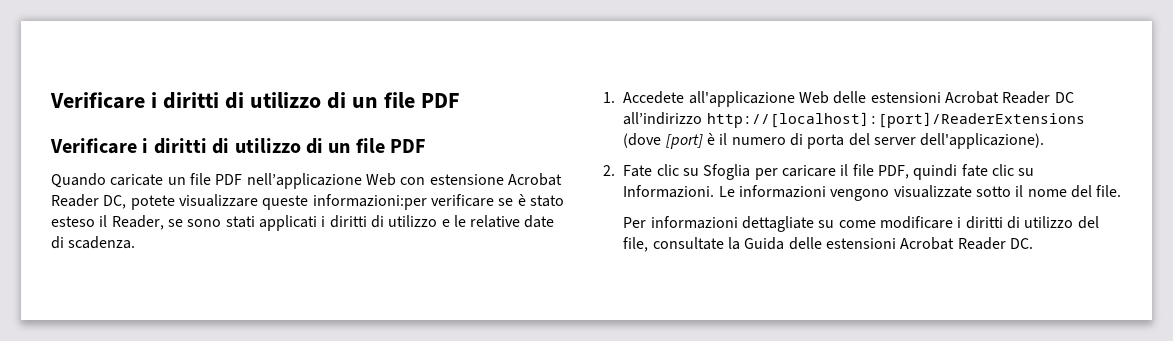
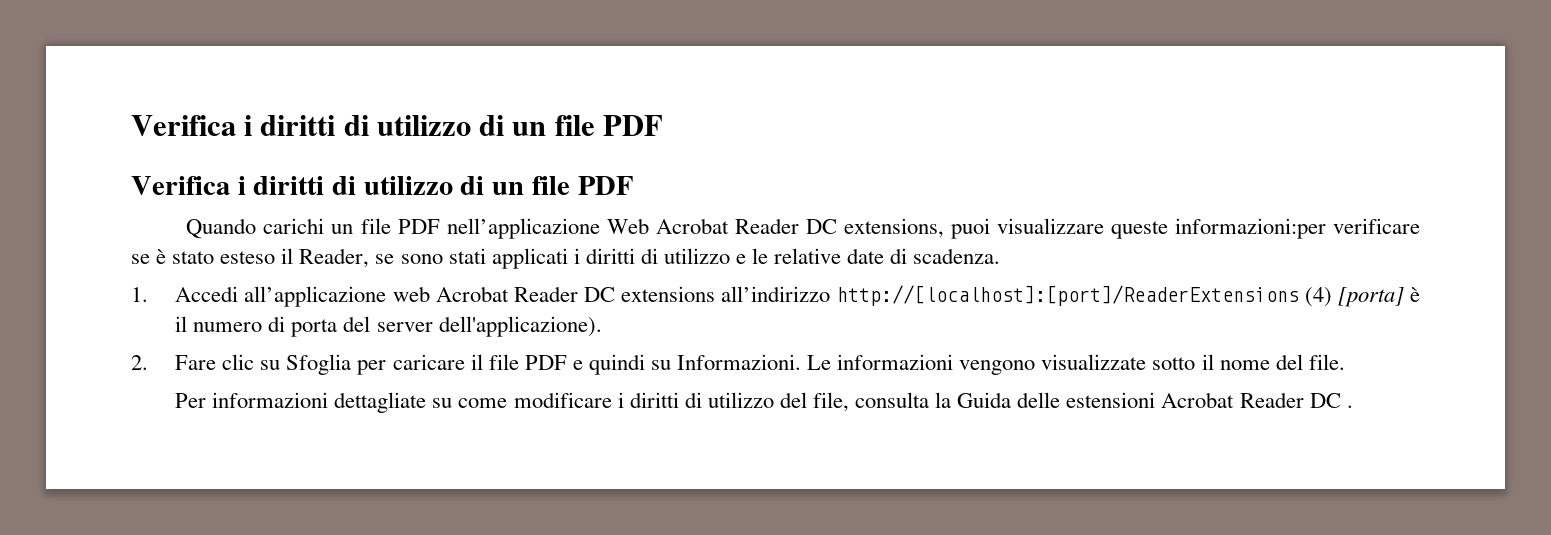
[50,92,460,109] [50,138,137,154] Verificare i diritti di utilizzo di un file PDF // Verificare -> [131,115,663,136] [131,176,230,195] Verifica i diritti di utilizzo di un file PDF // Verifica
[110,174,164,186] caricate -> [263,218,325,234] carichi
[400,173,562,186] [51,194,175,210] con estensione Acrobat Reader DC, potete -> [655,218,990,239] Acrobat Reader DC extensions, puoi
[623,91,1074,107] Accedete all'applicazione Web delle estensioni Acrobat Reader DC -> [175,286,716,307] Accedi all’applicazione web Acrobat Reader DC extensions
[623,133,703,149] (dove [port] -> [1304,287,1404,307] (4) [porta]
[623,165,653,177] Fate -> [175,355,217,370] Fare
[877,164,1014,180] PDF, quindi fate clic -> [524,354,645,375] PDF e quindi
[652,237,724,250] consultate -> [855,392,930,408] consulta
[1009,238,1033,249] DC. -> [1309,393,1353,408] DC .

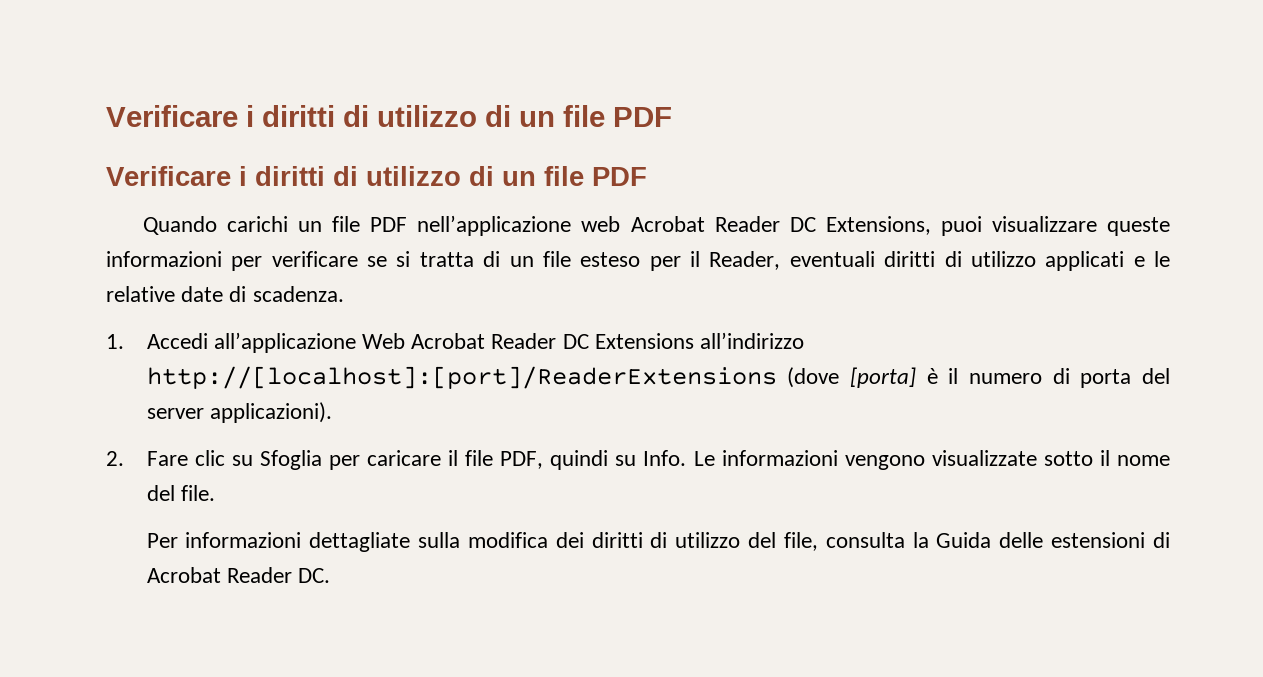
[131,115,663,136] [131,176,230,195] Verifica i diritti di utilizzo di un file PDF // Verifica -> [106,105,672,127] [106,166,231,186] Verificare i diritti di utilizzo di un file PDF // Verificare
[606,218,944,238] Web Acrobat Reader DC extensions, -> [581,216,931,235] web Acrobat Reader DC Extensions,
[1174,218,1420,239] [131,248,730,269] informazioni:per verificare se è stato esteso il Reader, se sono stati applicati i diritti di utilizzo -> [106,251,1125,271] informazioni per verificare se si tratta di un file esteso per il Reader, eventuali diritti di utilizzo applicati
[392,286,716,302] web Acrobat Reader DC extensions -> [361,333,694,349] Web Acrobat Reader DC Extensions
[1304,287,1332,307] (4) -> [787,367,840,388] (dove
[438,316,602,337] dell'applicazione). -> [209,402,332,423] applicazioni).
[524,355,583,370] PDF e -> [500,451,544,469] PDF,
[677,354,802,370] Informazioni. -> [643,450,687,466] Info.
[432,392,624,408] su come modificare i -> [418,532,584,548] sulla modifica dei
[1161,392,1353,408] Acrobat Reader DC . -> [1152,532,1170,548] [146,567,330,583] di Acrobat Reader DC.

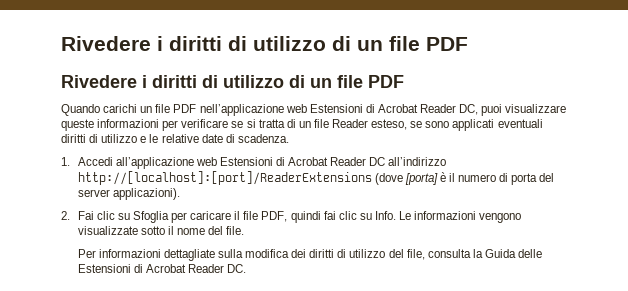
[106,105,672,127] [106,166,231,186] Verificare i diritti di utilizzo di un file PDF // Verificare -> [61,36,468,51] [61,75,137,88] Rivedere i diritti di utilizzo di un file PDF // Rivedere
[630,216,931,235] Acrobat Reader DC Extensions, -> [309,104,479,115] Estensioni di Acrobat Reader DC,
[580,251,781,271] esteso per il Reader, -> [332,119,495,131] Reader esteso, se sono applicati
[1045,251,1125,271] applicati -> (138, 138) none
[361,333,694,349] Web Acrobat Reader DC Extensions -> [195,157,386,166] web Estensioni di Acrobat Reader DC
[146,451,188,466] Fare -> [77,211,94,220] Fai
(609, 460) none -> [323,211,357,220] fai clic
[1051,532,1146,548] estensioni -> [77,264,131,273] Estensioni

